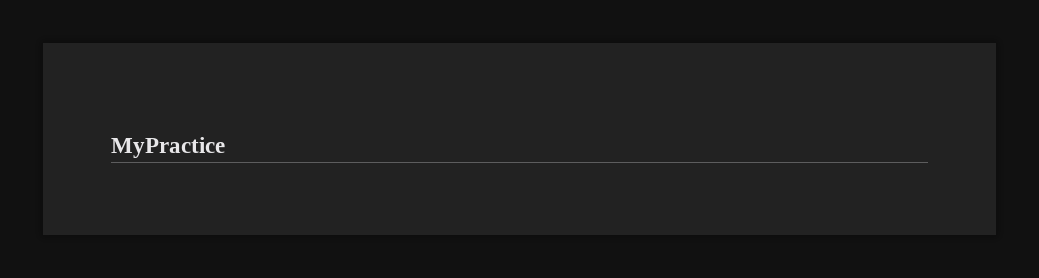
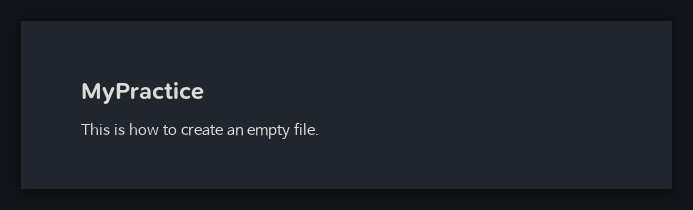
(225, 147) none -> [81,122,320,140] // This is how to create an empty file.

